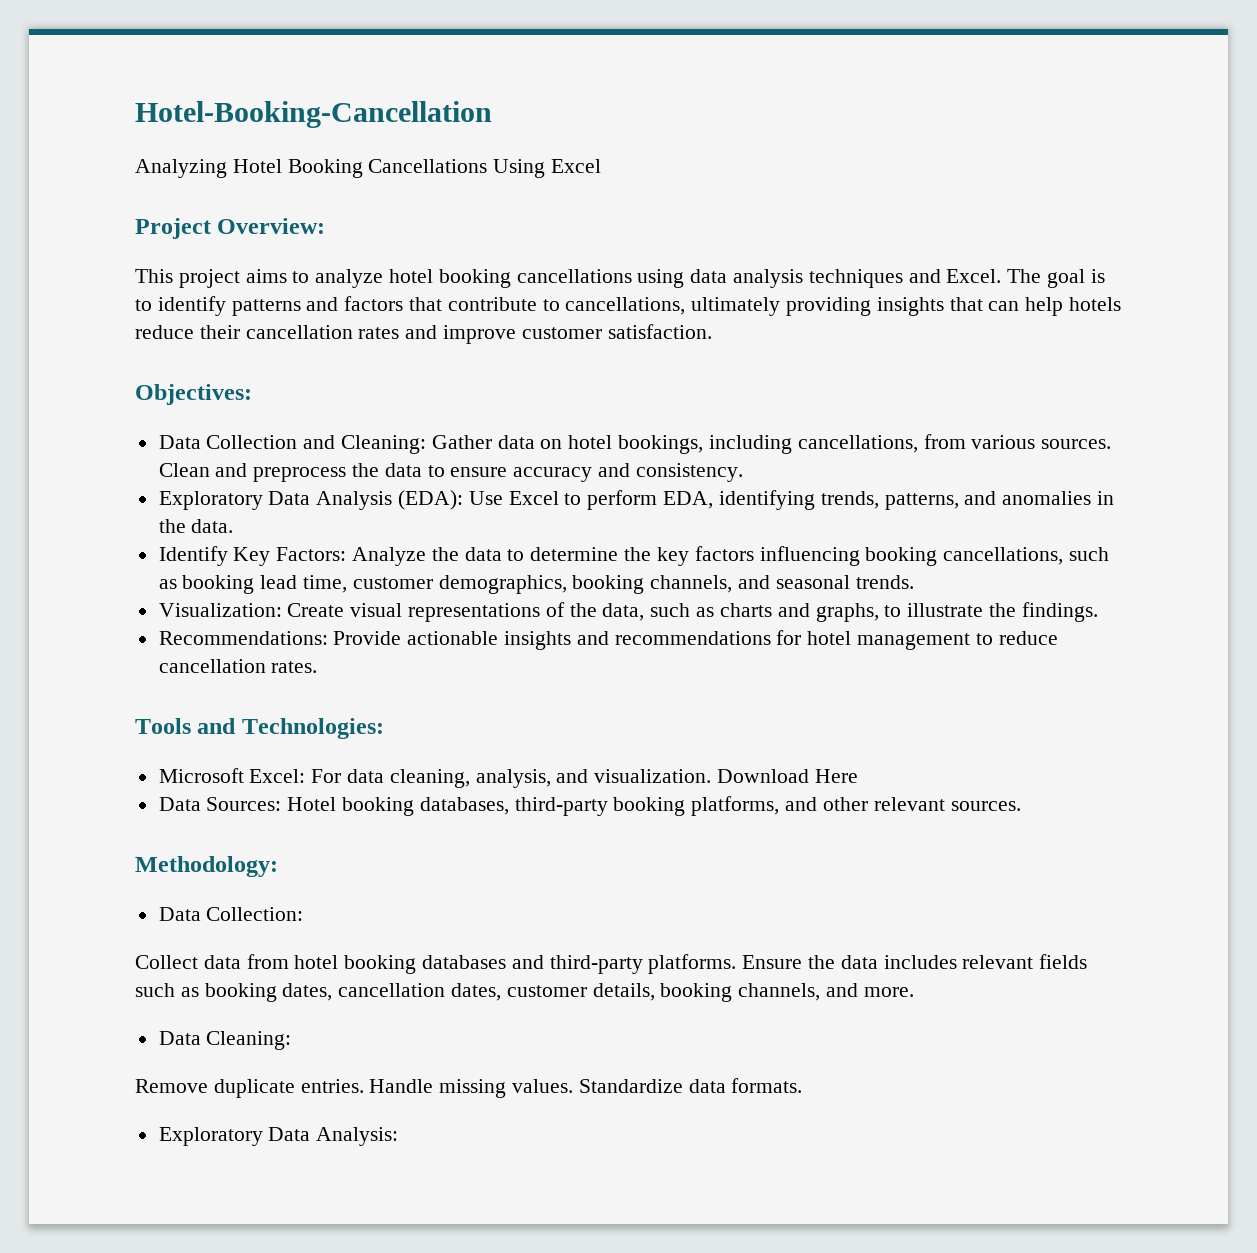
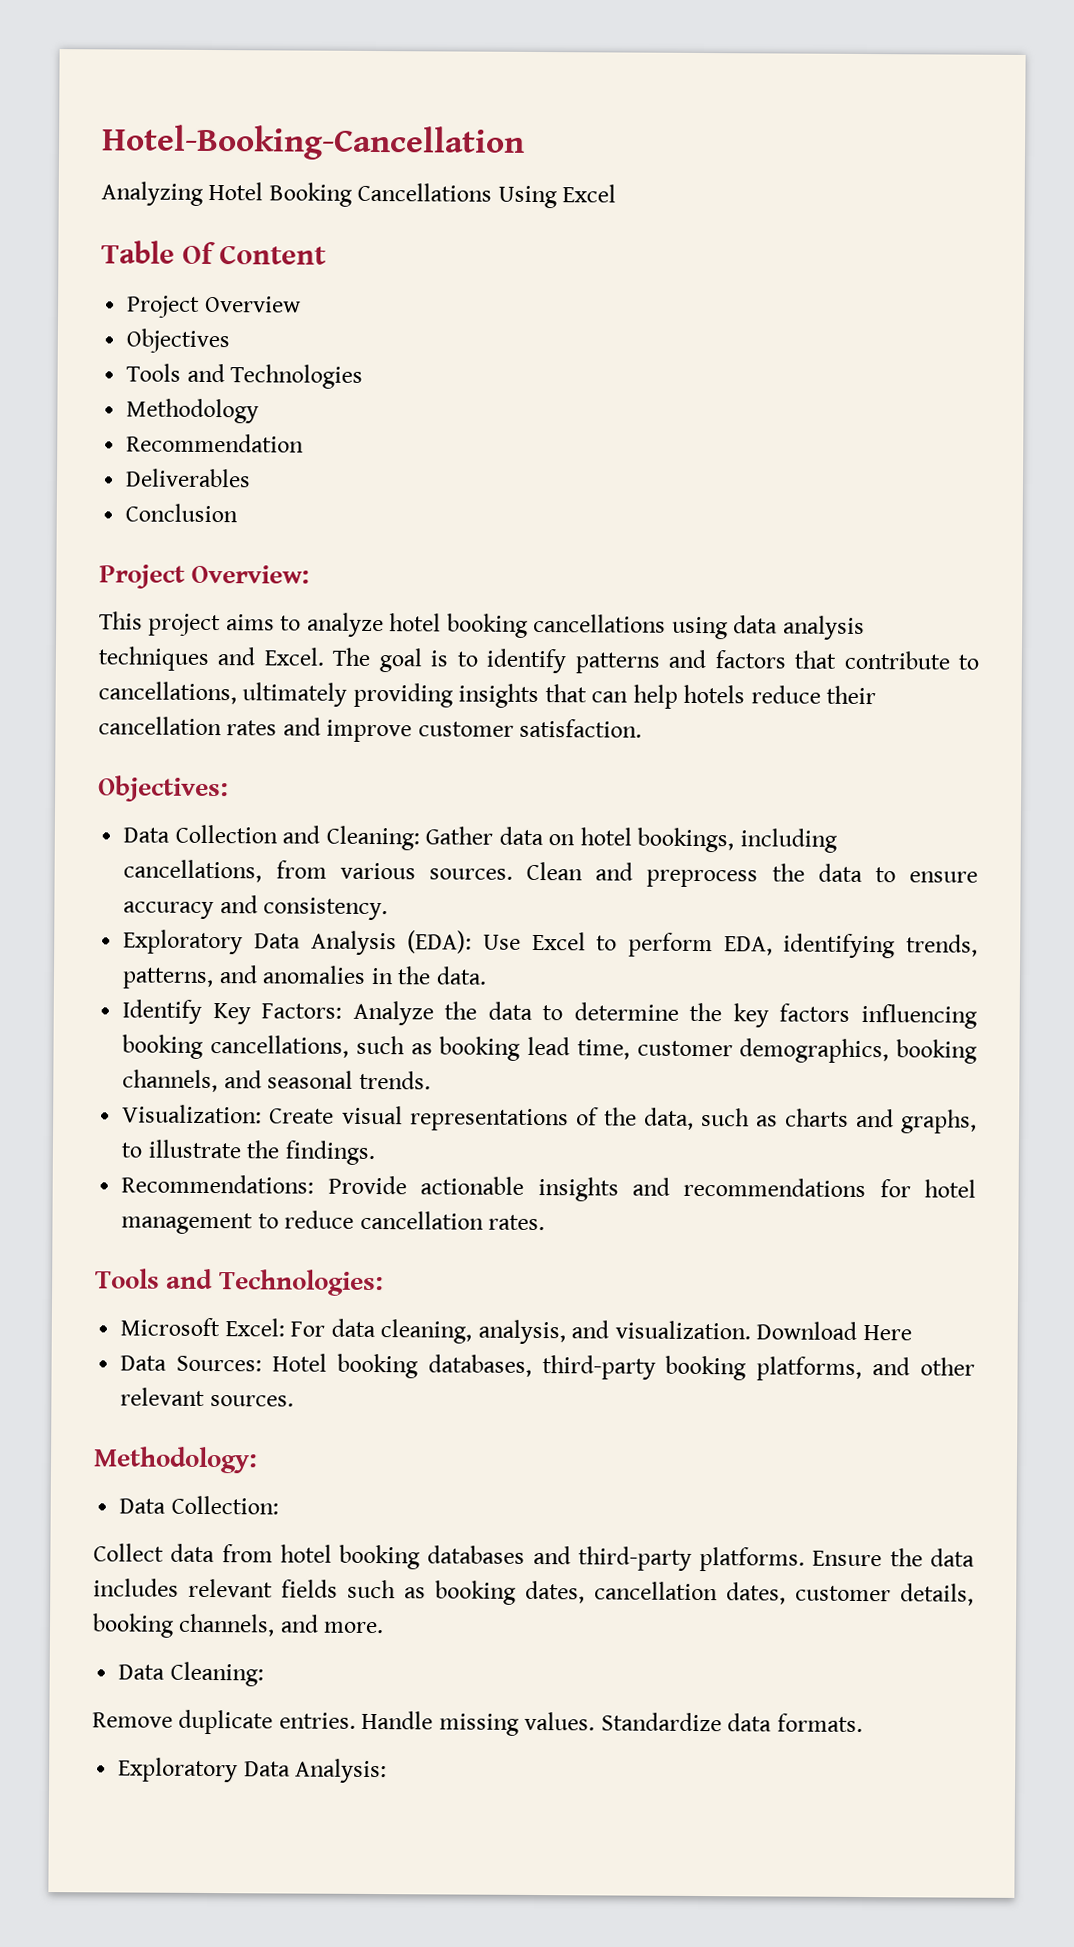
(602, 166) none -> [101,240,328,265] [126,295,301,318] [126,328,231,354] [126,363,364,389] [126,398,260,424] [126,433,305,453] [125,468,252,488] [125,503,239,523] // Table Of Content // Project Overview // Objectives // Tools and Technologies // Methodology // Recommendation // Deliverables // Conclusion

